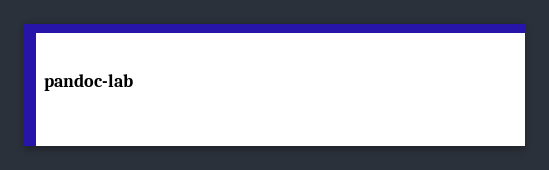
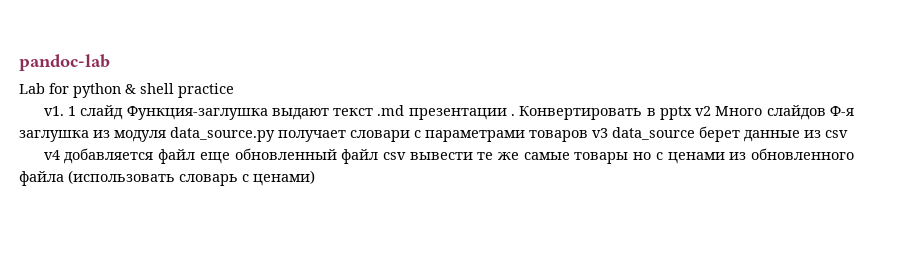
(133, 82) none -> [19,83,234,98] [43,105,855,120] [19,126,848,142] [43,148,855,164] [19,170,315,186] // Lab for python & shell practice // v1. 1 слайд Функция-заглушка выдают текст .md презентации . Конвертировать в pptx v2 Много слайдов Ф-я заглушка из модуля data_source.py получает словари с параметрами товаров v3 data_source берет данные из csv // v4 добавляется файл еще обновленный файл csv вывести те же самые товары но с ценами из обновленного файла (использовать словарь с ценами)

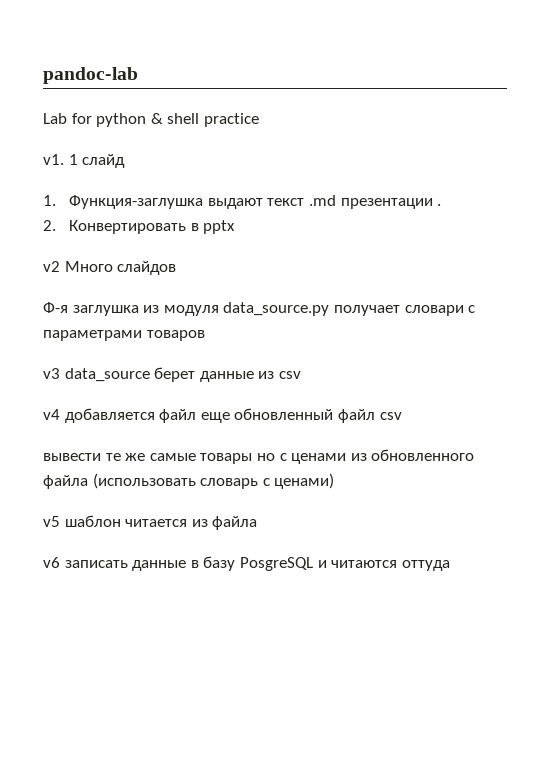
(124, 112) none -> [43,195,56,206] // 1.
(516, 115) none -> [43,220,56,231] // 2.
(692, 113) none -> (236, 227) //
(826, 112) none -> (177, 268) //
(588, 136) none -> (205, 335) //
(406, 156) none -> (402, 416) //
(315, 178) none -> [43,515,258,530] [43,556,450,571] // v5 шаблон читается из файла // v6 записать данные в базу PosgreSQL и читаются оттуда

